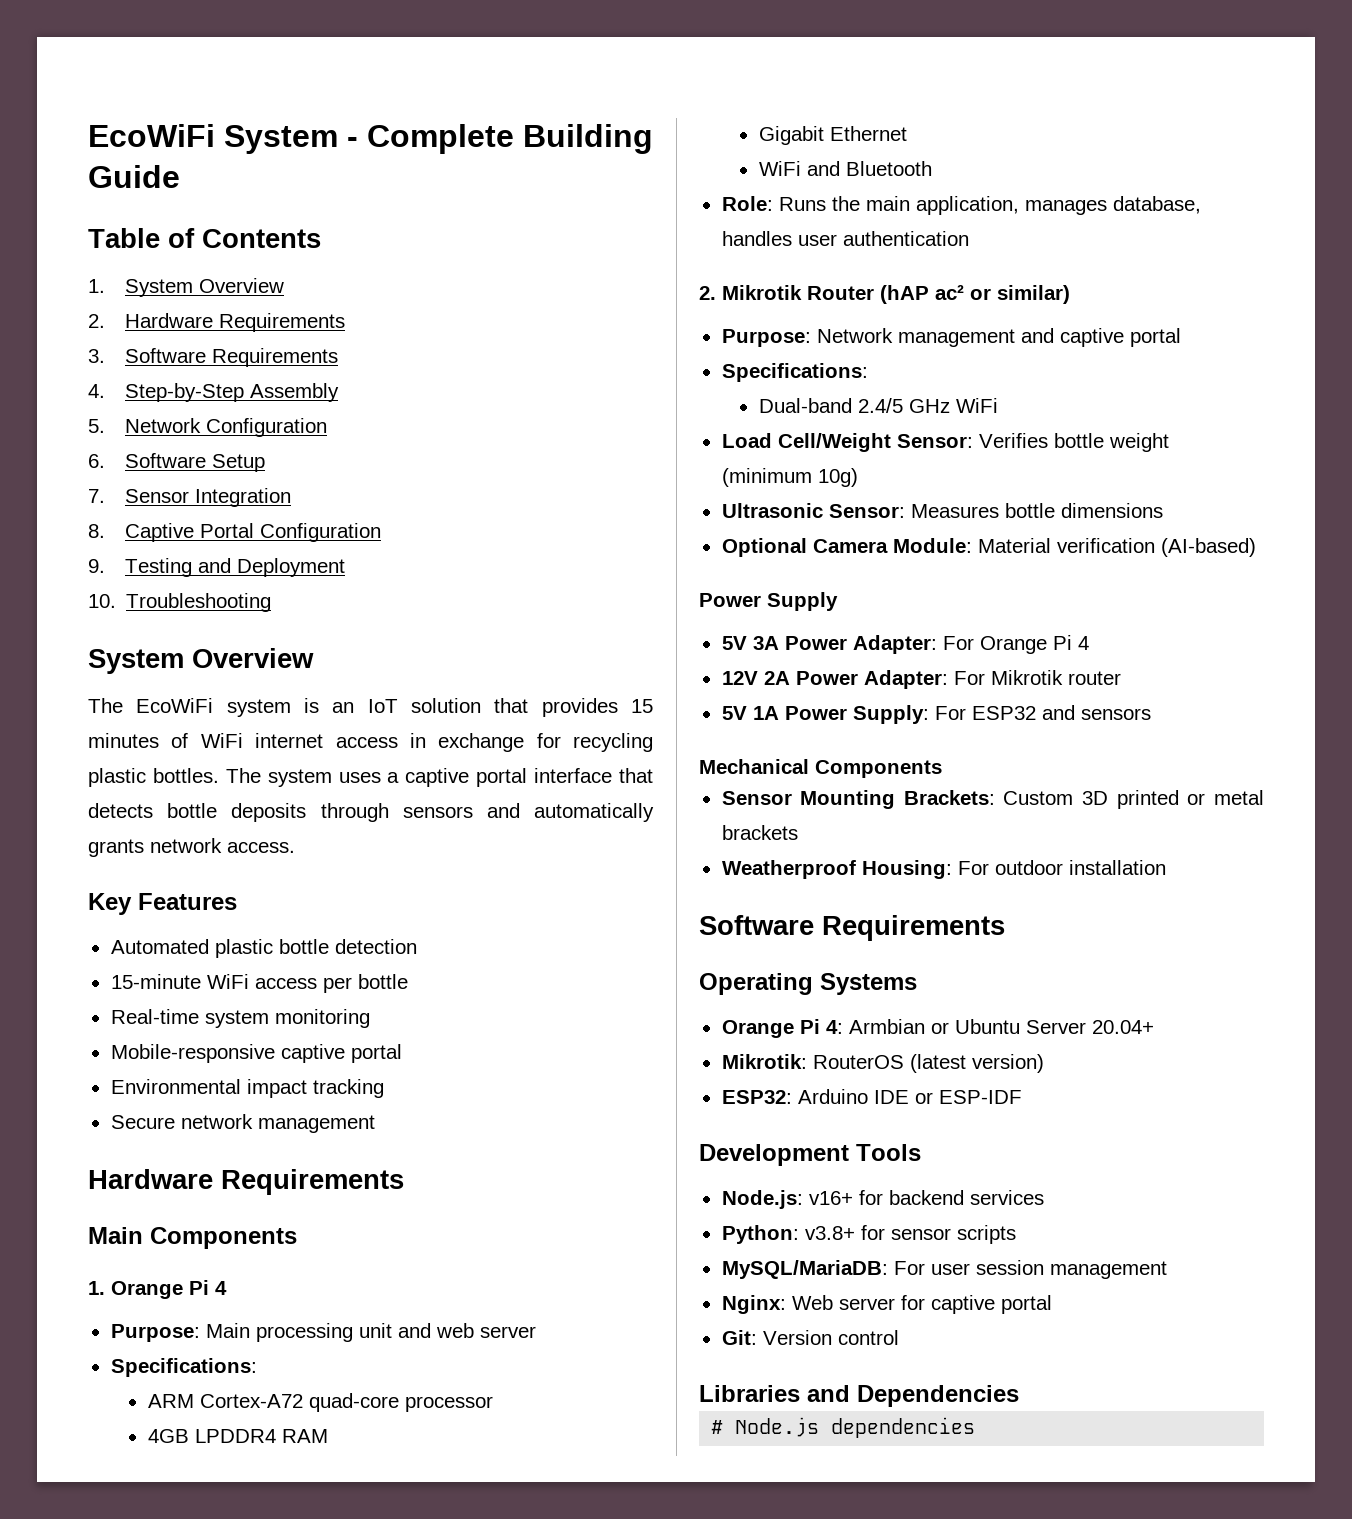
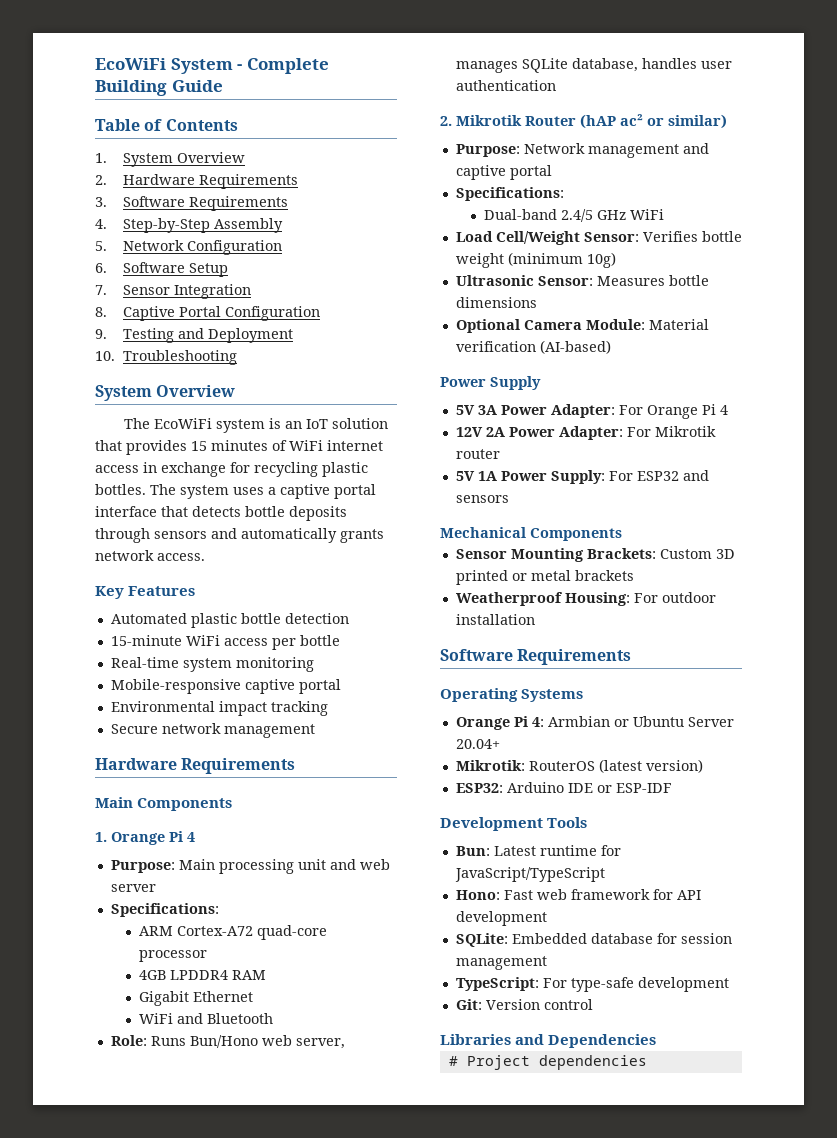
[831,196,1107,215] the main application, manages -> [189,1035,345,1049] [455,58,568,73] Bun/Hono web server, manages SQLite
[721,1190,1044,1209] [721,1225,1016,1244] [721,1260,1167,1279] [721,1295,1052,1314] Node.js: v16+ for backend services // Python: v3.8+ for sensor scripts // MySQL/MariaDB: For user session management // Nginx: Web server for captive portal -> [455,845,621,856] [454,867,605,882] [455,889,701,900] [455,911,547,926] [455,933,732,947] [455,956,547,970] [455,977,729,992] Bun: Latest runtime for JavaScript/TypeScript // Hono: Fast web framework for API development // SQLite: Embedded database for session management // TypeScript: For type-safe development
[735,1417,820,1437] Node.js -> [466,1055,530,1070] Project

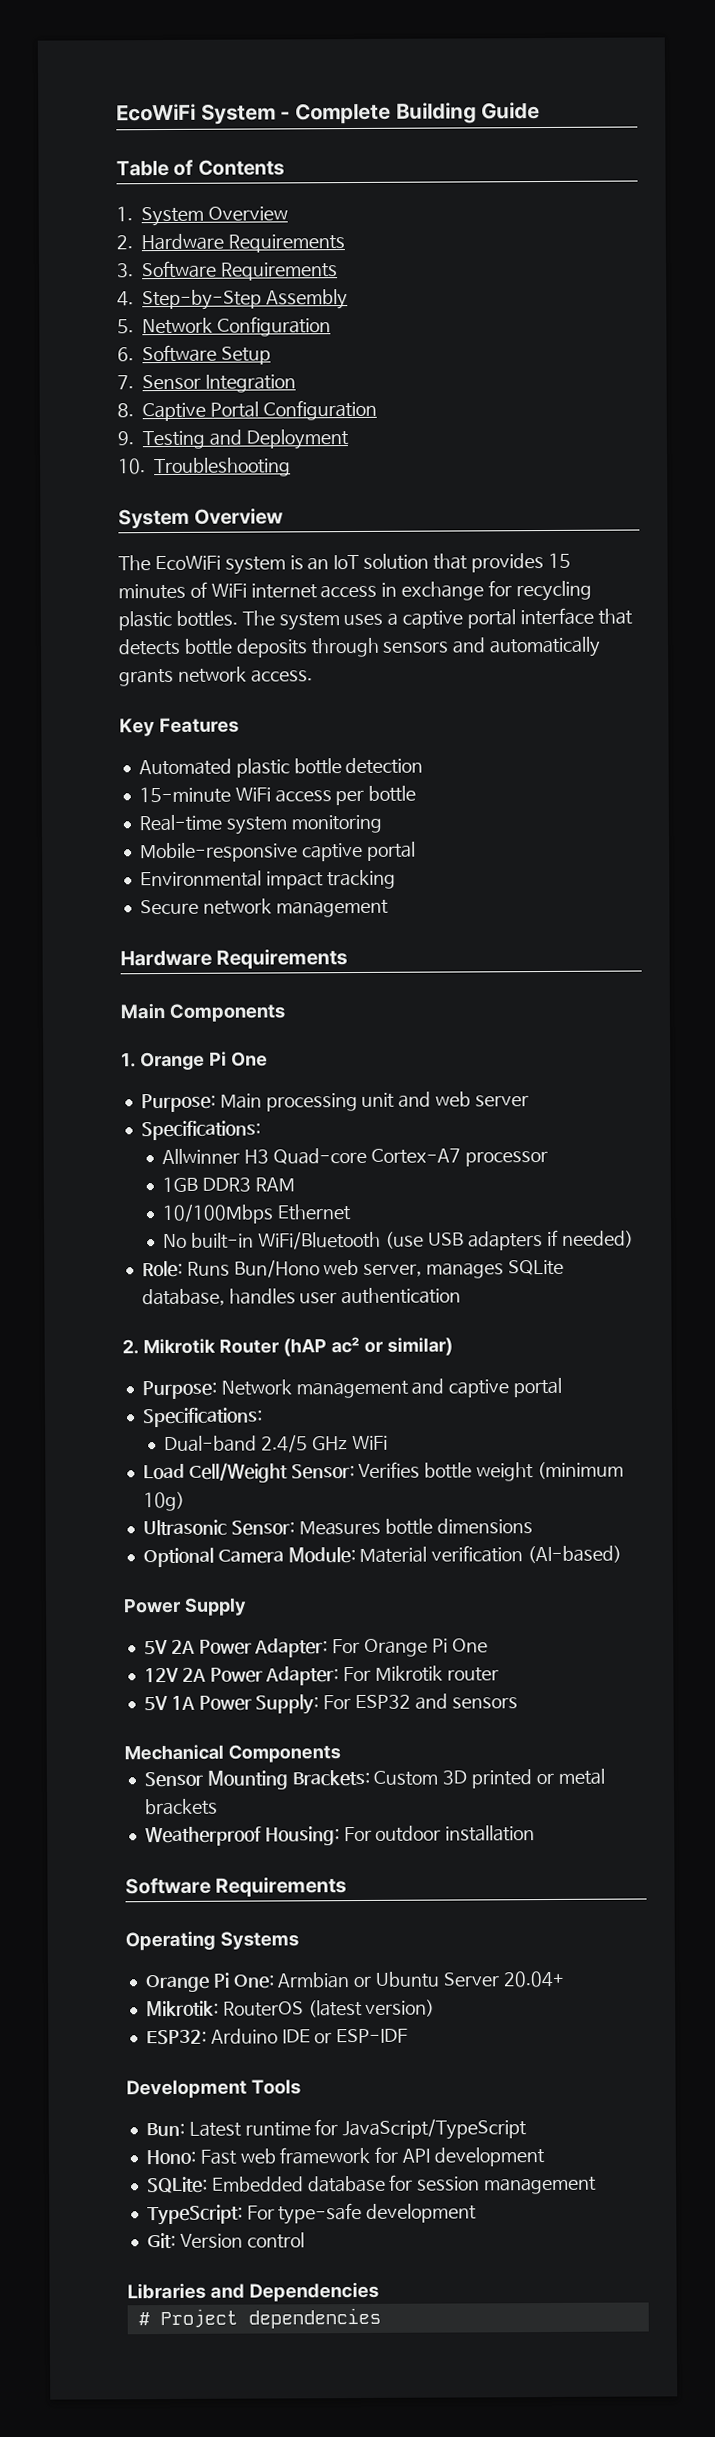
[187,832,195,842] 4 -> [230,1051,268,1067] One
[139,925,328,940] ARM Cortex-A72 quad-core -> [162,1147,462,1165] Allwinner H3 Quad-core Cortex-A7
[139,970,229,980] 4GB LPDDR4 -> [162,1176,252,1193] 1GB DDR3
[139,991,190,1006] Gigabit -> [162,1203,275,1225] 10/100Mbps
[139,1013,274,1024] WiFi and Bluetooth -> [163,1229,634,1251] No built-in WiFi/Bluetooth (use USB adapters if needed)
[477,405,497,415] 3A -> [170,1639,195,1654] 2A
[719,405,728,415] 4 -> [451,1638,488,1653] One
[531,717,544,727] 4: -> [232,1974,275,1989] One:

